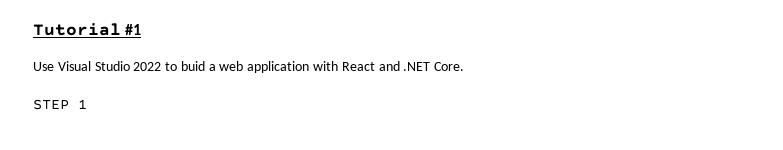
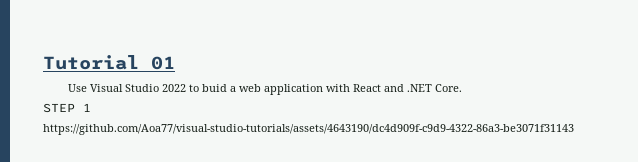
[125,24,142,35] #1 -> [151,56,175,70] 01
(87, 104) none -> [43,124,574,135] // https://github.com/Aoa77/visual-studio-tutorials/assets/4643190/dc4d909f-c9d9-4322-86a3-be3071f31143

